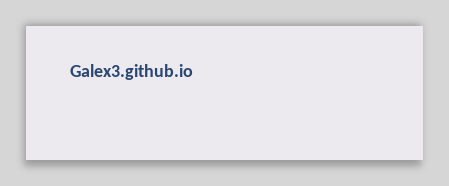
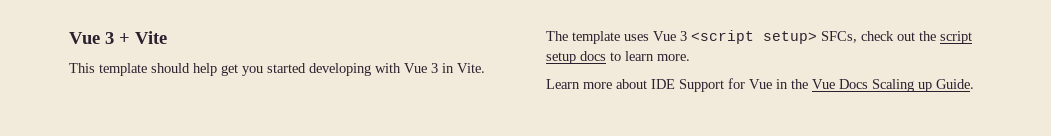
[70,64,193,80] Galex3.github.io -> [69,31,167,44] [69,63,485,76] [546,30,972,44] [546,51,690,64] [546,78,974,92] Vue 3 + Vite // This template should help get you started developing with Vue 3 in Vite. The template uses Vue 3 <script setup> SFCs, check out the script setup docs to learn more. // Learn more about IDE Support for Vue in the Vue Docs Scaling up Guide.

